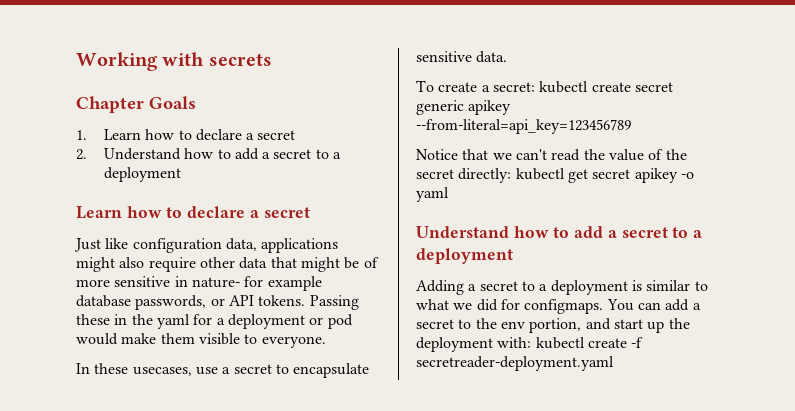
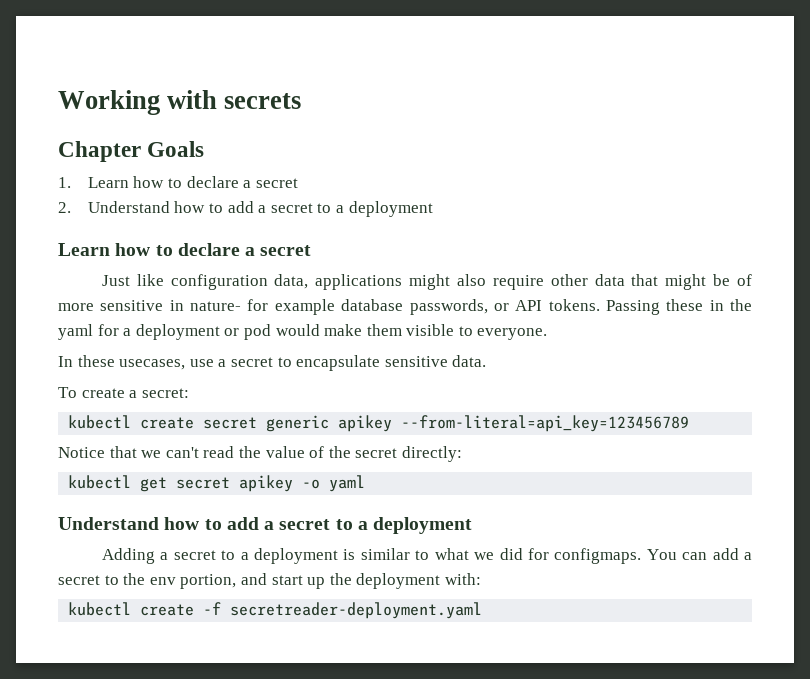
(535, 87) none -> (189, 393) //
(512, 175) none -> (462, 454) //
(532, 342) none -> (481, 579) //

